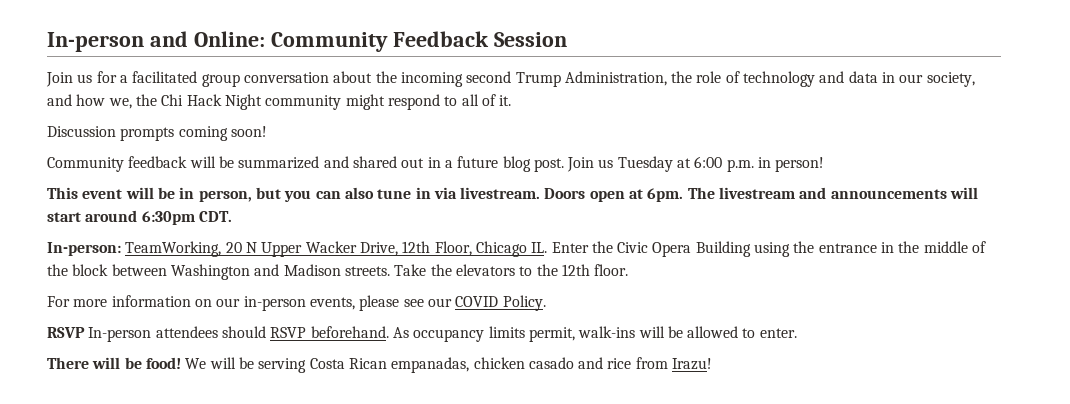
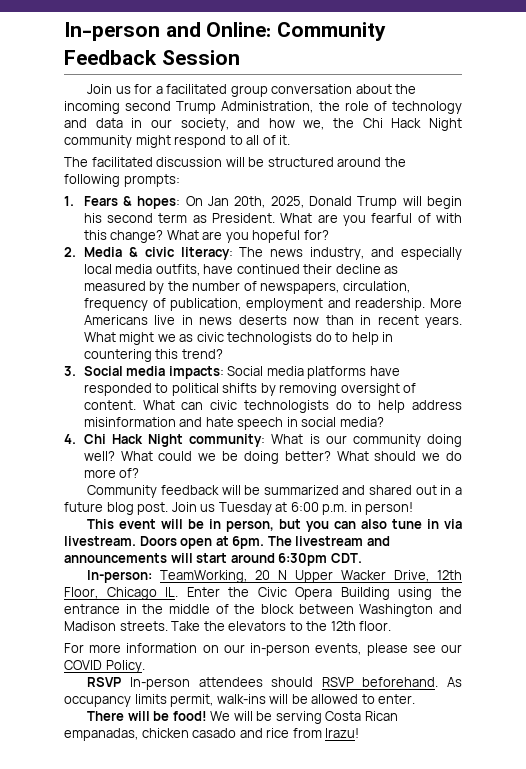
[47,126,267,141] Discussion prompts coming soon! -> [64,157,406,167] [64,174,180,187] [64,196,462,209] [83,213,462,226] [83,230,329,243] [64,247,462,260] [83,264,399,276] [83,281,410,294] [83,298,462,311] [83,315,462,328] [83,332,394,345] [83,349,223,362] [64,366,400,379] [83,383,417,396] [83,400,463,413] [83,417,384,430] [64,434,463,447] [83,451,462,464] [83,468,140,478] The facilitated discussion will be structured around the following prompts: // 1. Fears & hopes: On Jan 20th, 2025, Donald Trump will begin his second term as President. What are you fearful of with this change? What are you hopeful for? // 2. Media & civic literacy: The news industry, and especially local media outfits, have continued their decline as measured by the number of newspapers, circulation, frequency of publication, employment and readership. More Americans live in news deserts now than in recent years. What might we as civic technologists do to help in countering this trend? // 3. Social media impacts: Social media platforms have responded to political shifts by removing oversight of content. What can civic technologists do to help address misinformation and hate speech in social media? // 4. Chi Hack Night community: What is our community doing well? What could we be doing better? What should we do more of?

